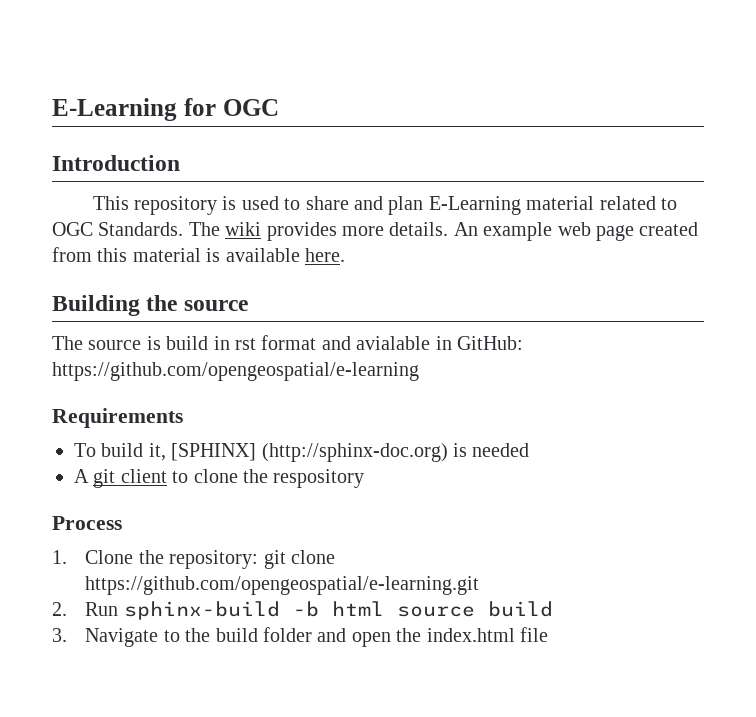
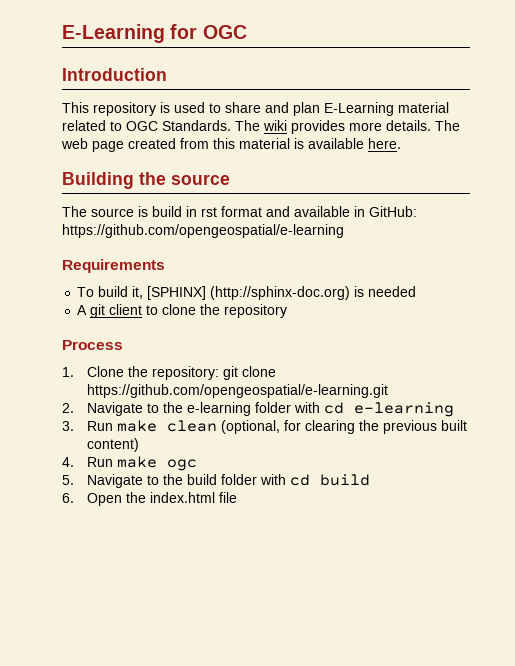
[453,222,553,241] An example -> [435,120,460,131] The
[356,336,431,350] avialable -> [294,206,350,217] available
[273,469,365,488] respository -> [224,304,288,318] repository
[85,601,553,620] [52,628,67,642] Run sphinx-build -b html source build // 3. -> [86,402,454,417] [62,420,467,434] [86,438,139,452] [62,456,197,471] [62,475,74,485] Navigate to the e-learning folder with cd e-learning // 3. Run make clean (optional, for clearing the previous built content) // 4. Run make ogc // 5.
[317,628,391,647] and open -> [259,474,370,486] [62,493,122,506] with cd build // 6. Open

